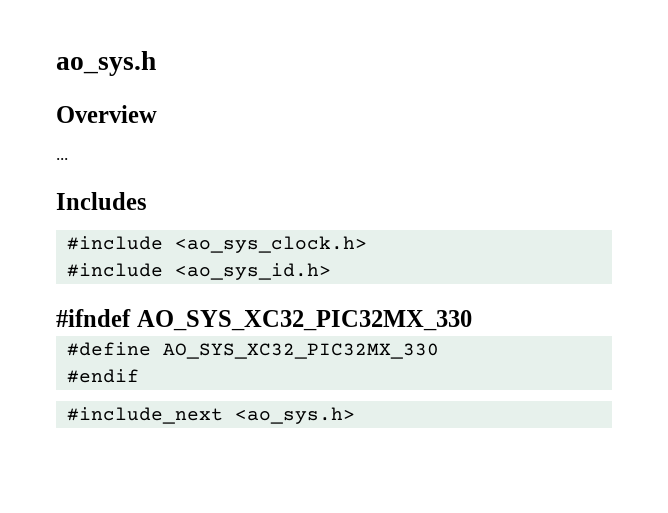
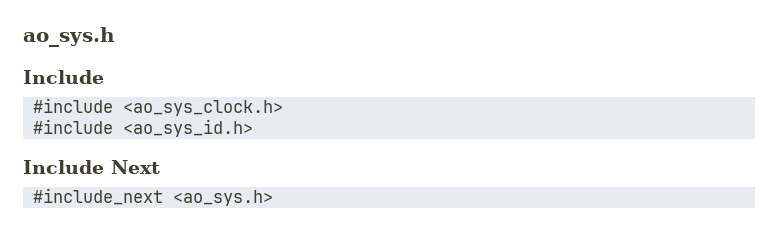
[56,105,157,123] [56,158,68,160] [56,192,147,210] Overview // ... // Includes -> [23,70,104,84] Include
[56,309,472,331] [66,342,439,359] [66,369,139,383] #ifndef AO_SYS_XC32_PIC32MX_330 // #define AO_SYS_XC32_PIC32MX_330 // #endif -> [23,160,160,174] Include Next

